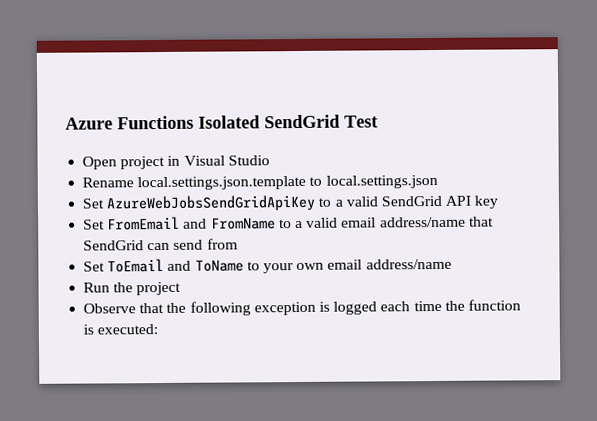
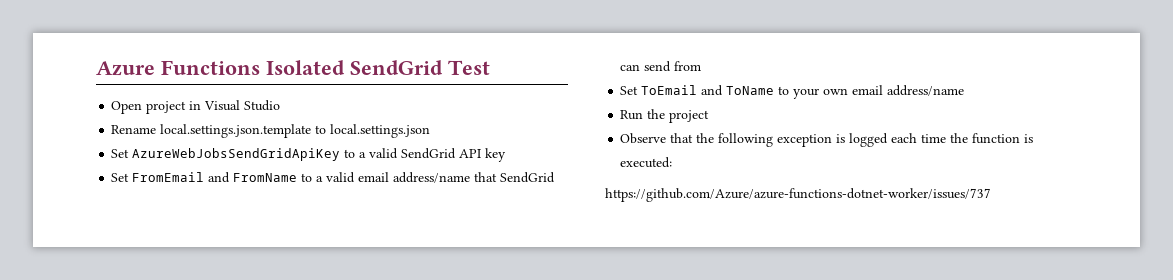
(159, 329) none -> [605,188,991,202] // https://github.com/Azure/azure-functions-dotnet-worker/issues/737

